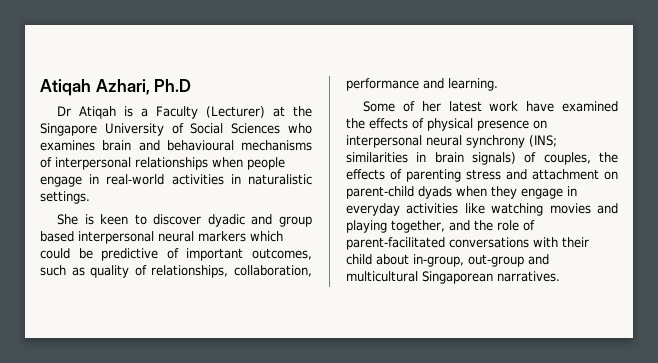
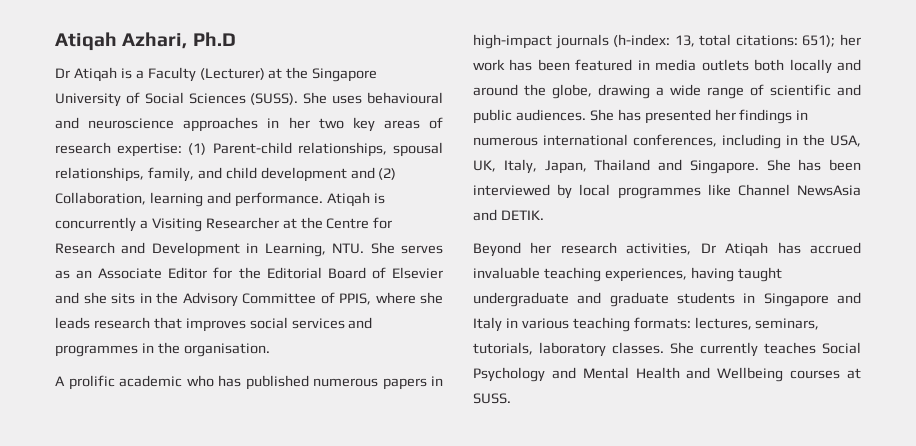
[288,123,312,134] [40,140,312,151] [40,157,285,170] [40,174,312,187] [40,191,90,204] [57,214,312,227] [40,231,283,244] [40,248,312,261] [40,265,312,278] [346,78,498,91] [363,101,618,112] [346,118,547,131] [346,135,557,148] [346,152,618,165] [346,169,618,182] [346,186,577,199] [346,203,618,216] [346,220,535,233] [346,237,589,250] [346,254,549,267] [346,271,560,284] who examines brain and behavioural mechanisms of interpersonal relationships when people engage in real-world activities in naturalistic settings. // She is keen to discover dyadic and group based interpersonal neural markers which could be predictive of important outcomes, such as quality of relationships, collaboration, performance and learning. // Some of her latest work have examined the effects of physical presence on interpersonal neural synchrony (INS; similarities in brain signals) of couples, the effects of parenting stress and attachment on parent-child dyads when they engage in everyday activities like watching movies and playing together, and the role of parent-facilitated conversations with their child about in-group, out-group and multicultural Singaporean narratives. -> [250,92,444,105] [55,117,443,132] [55,142,443,157] [55,167,397,182] [55,192,385,207] [55,217,393,232] [55,242,443,257] [55,267,443,279] [55,292,443,307] [55,317,373,332] [55,342,270,357] [55,375,443,390] [473,34,861,49] [473,59,861,74] [473,84,861,99] [473,109,809,124] [473,134,861,149] [473,159,861,174] [473,184,861,199] [473,209,544,221] [473,242,862,257] [473,267,782,282] [473,292,861,307] [473,317,820,332] [473,342,861,357] [473,367,862,382] [473,393,511,404] (SUSS). She uses behavioural and neuroscience approaches in her two key areas of research expertise: (1) Parent-child relationships, spousal relationships, family, and child development and (2) Collaboration, learning and performance. Atiqah is concurrently a Visiting Researcher at the Centre for Research and Development in Learning, NTU. She serves as an Associate Editor for the Editorial Board of Elsevier and she sits in the Advisory Committee of PPIS, where she leads research that improves social services and programmes in the organisation. // A prolific academic who has published numerous papers in high-impact journals (h-index: 13, total citations: 651); her work has been featured in media outlets both locally and around the globe, drawing a wide range of scientific and public audiences. She has presented her findings in numerous international conferences, including in the USA, UK, Italy, Japan, Thailand and Singapore. She has been interviewed by local programmes like Channel NewsAsia and DETIK. // Beyond her research activities, Dr Atiqah has accrued invaluable teaching experiences, having taught undergraduate and graduate students in Singapore and Italy in various teaching formats: lectures, seminars, tutorials, laboratory classes. She currently teaches Social Psychology and Mental Health and Wellbeing courses at SUSS.

